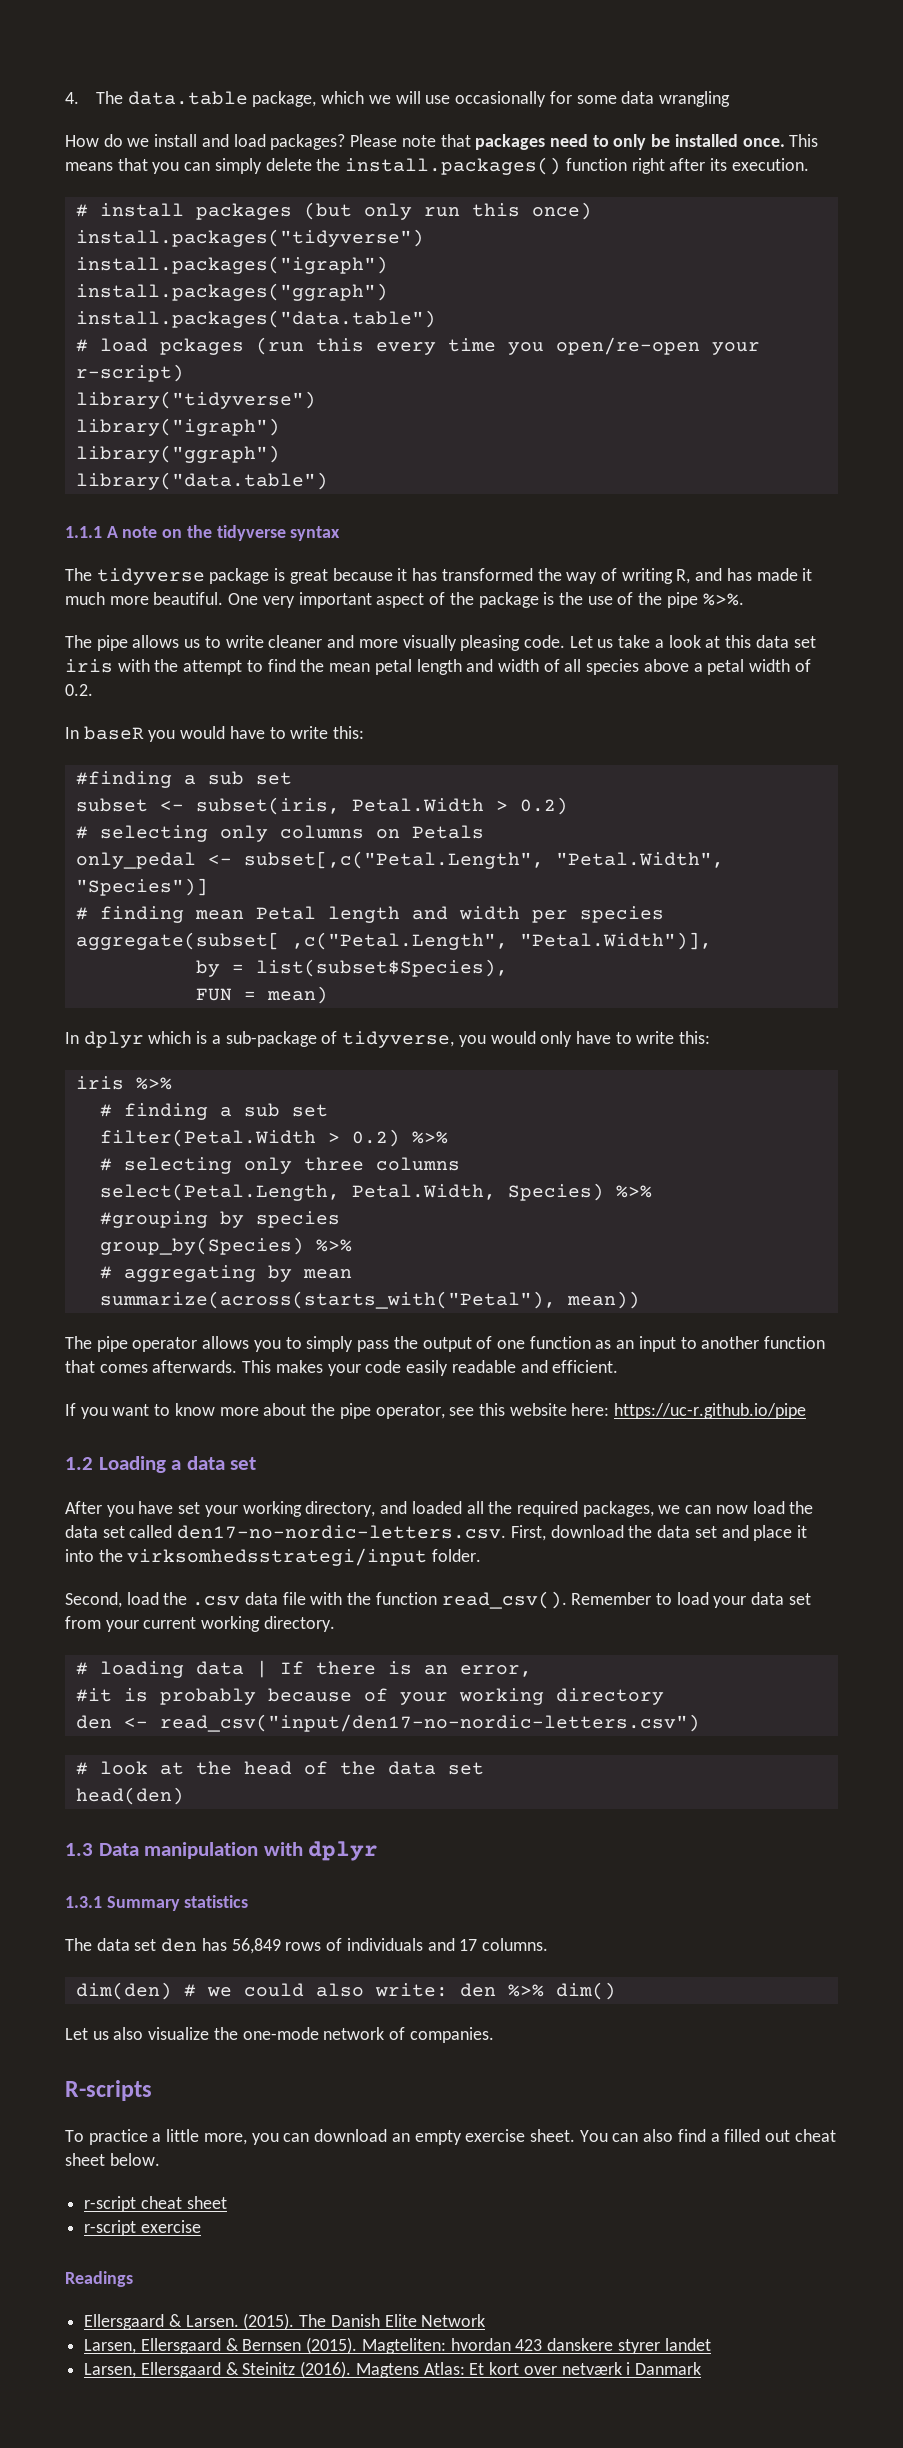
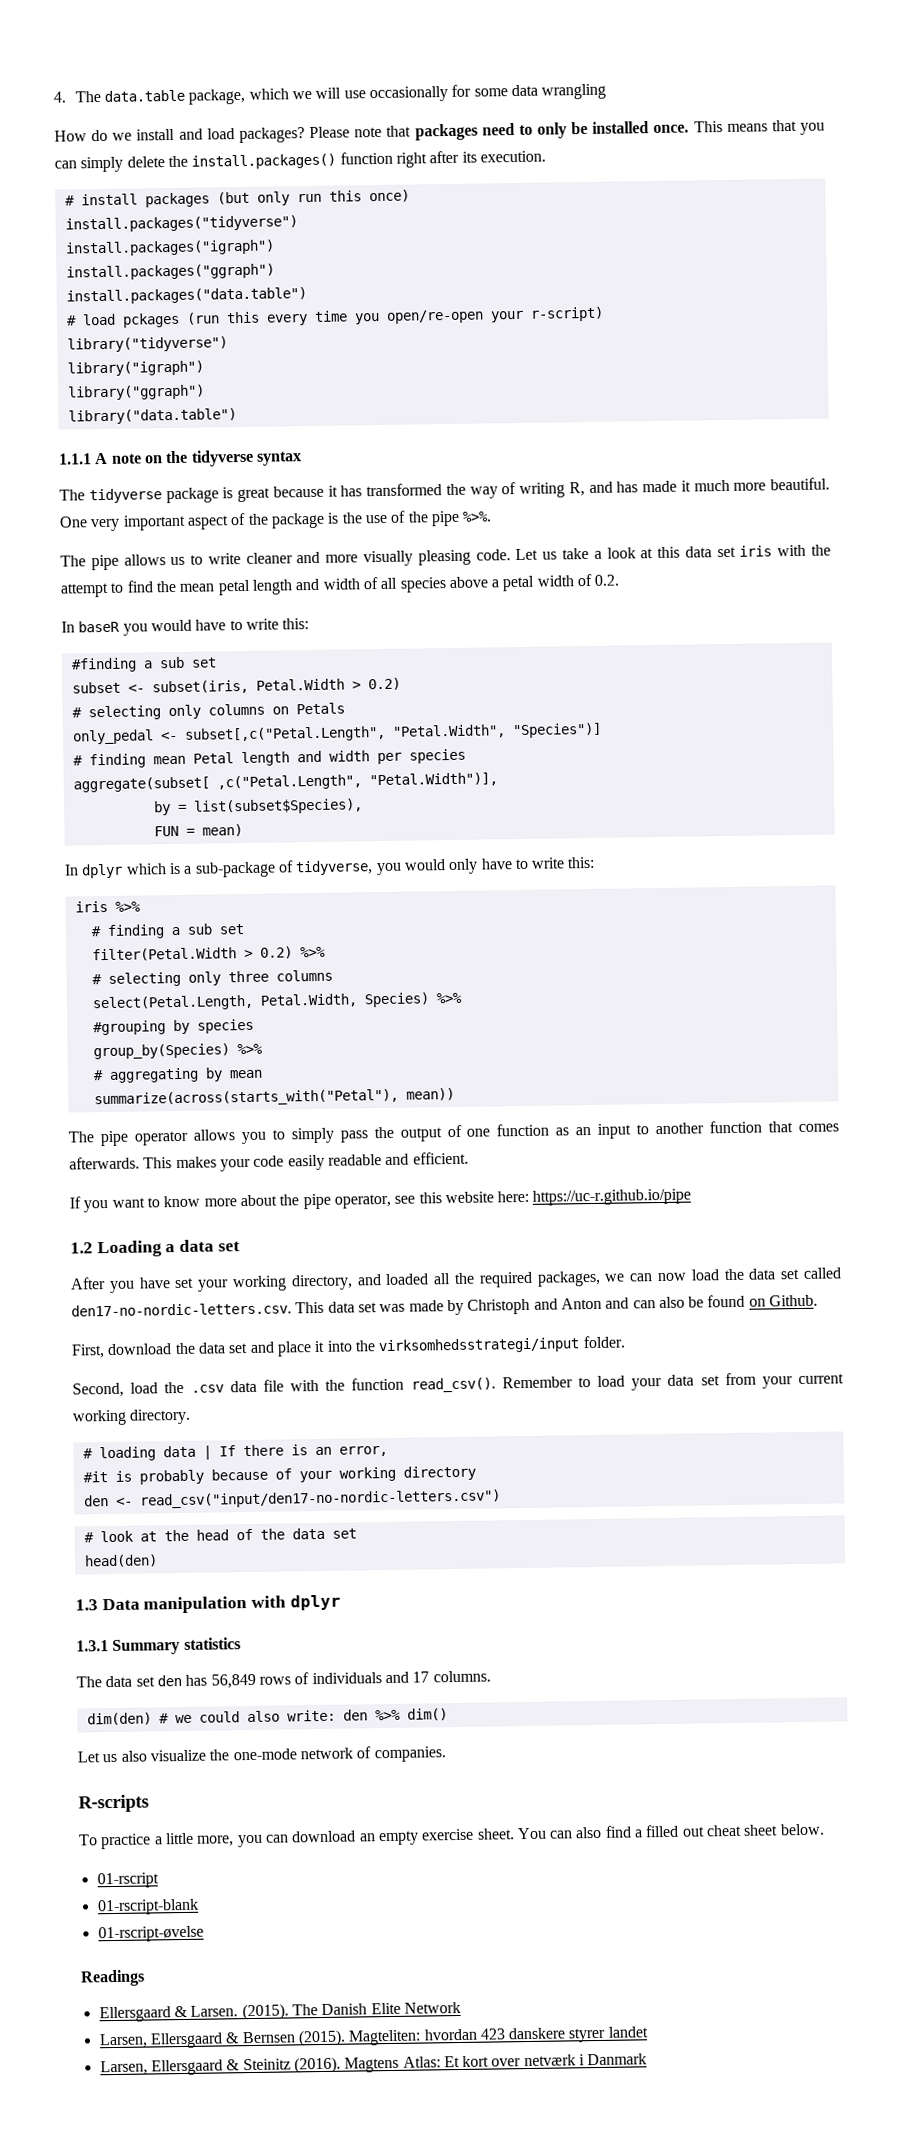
(507, 1532) none -> [295,1294,819,1316] This data set was made by Christoph and Anton and can also be found on Github. //
[84,2196,227,2212] [84,2220,201,2236] r-script cheat sheet // r-script exercise -> [96,1872,159,1889] [96,1898,199,1916] [97,1925,204,1943] 01-rscript // 01-rscript-blank // 01-rscript-øvelse

